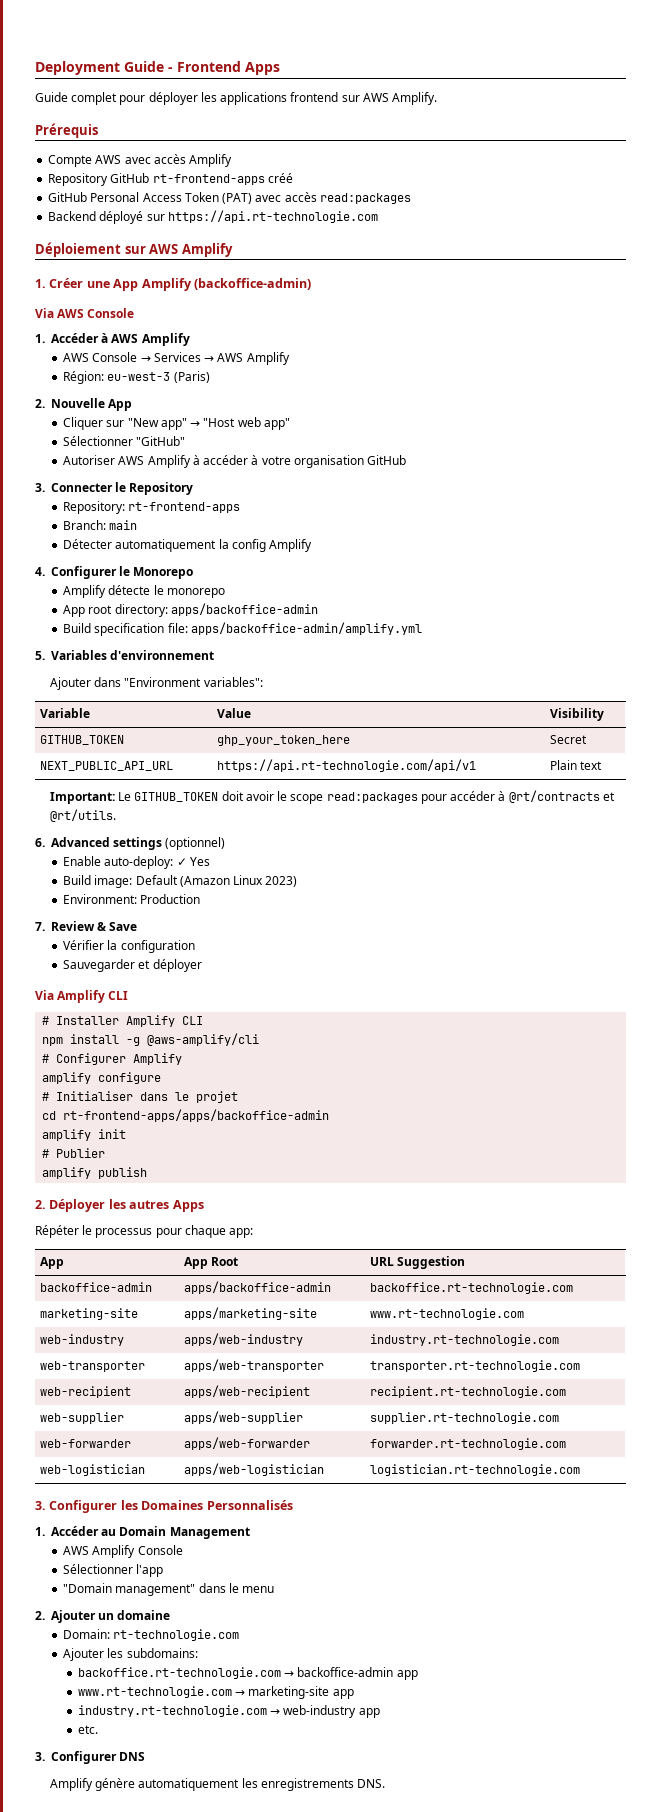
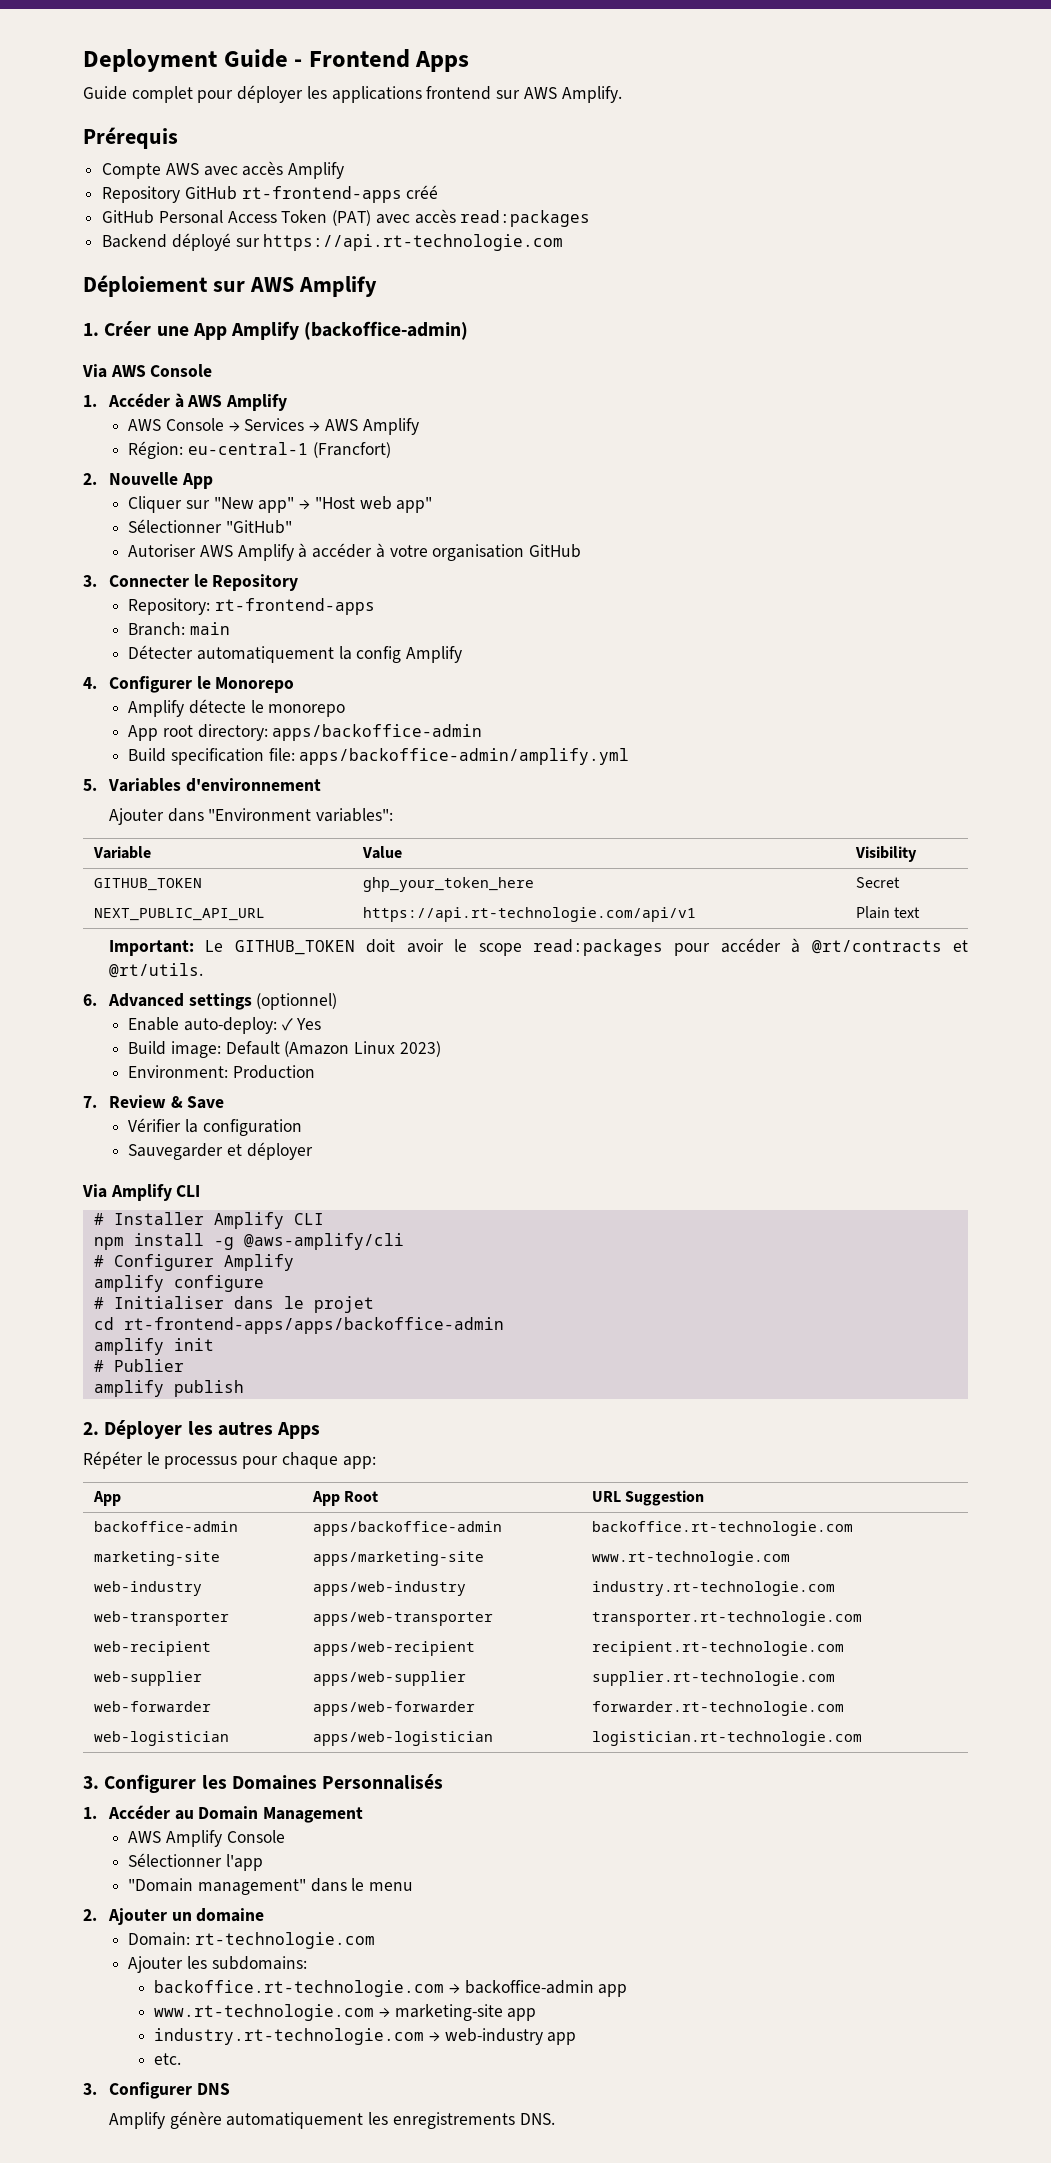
[107,371,210,383] eu-west-3 (Paris) -> [187,442,391,458] eu-central-1 (Francfort)

